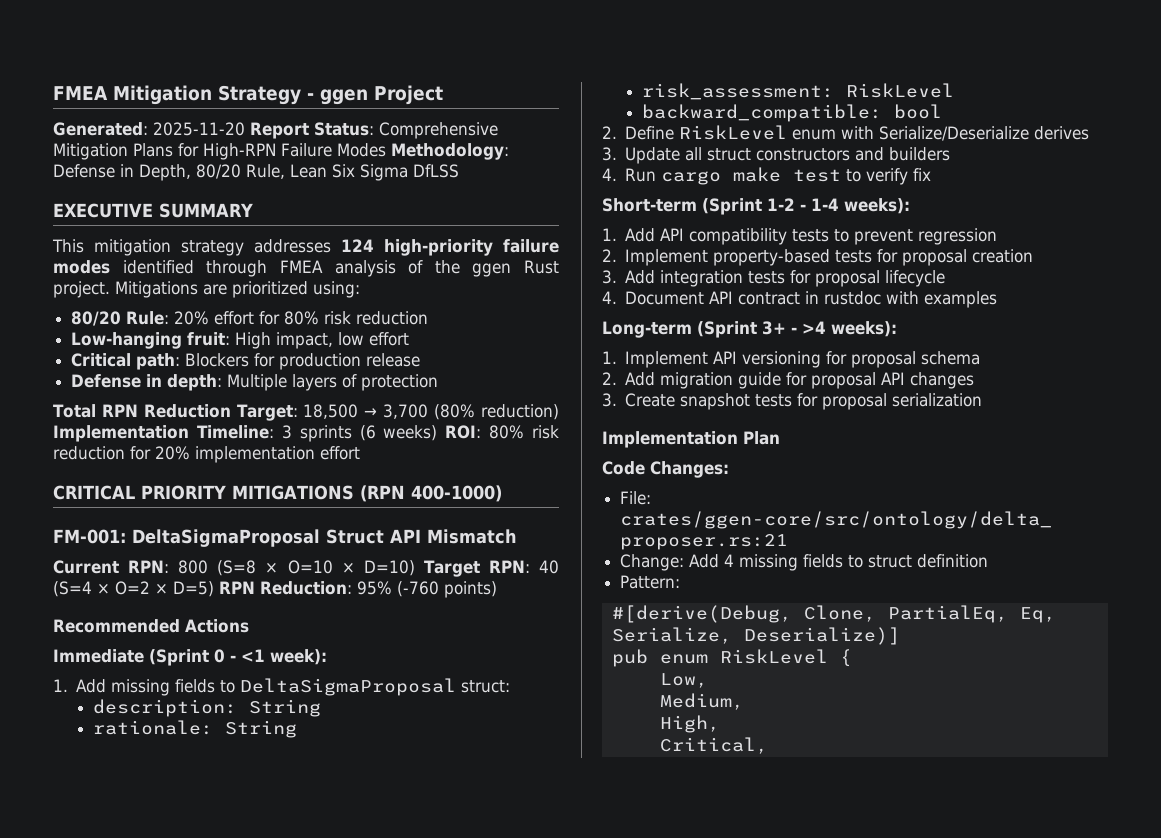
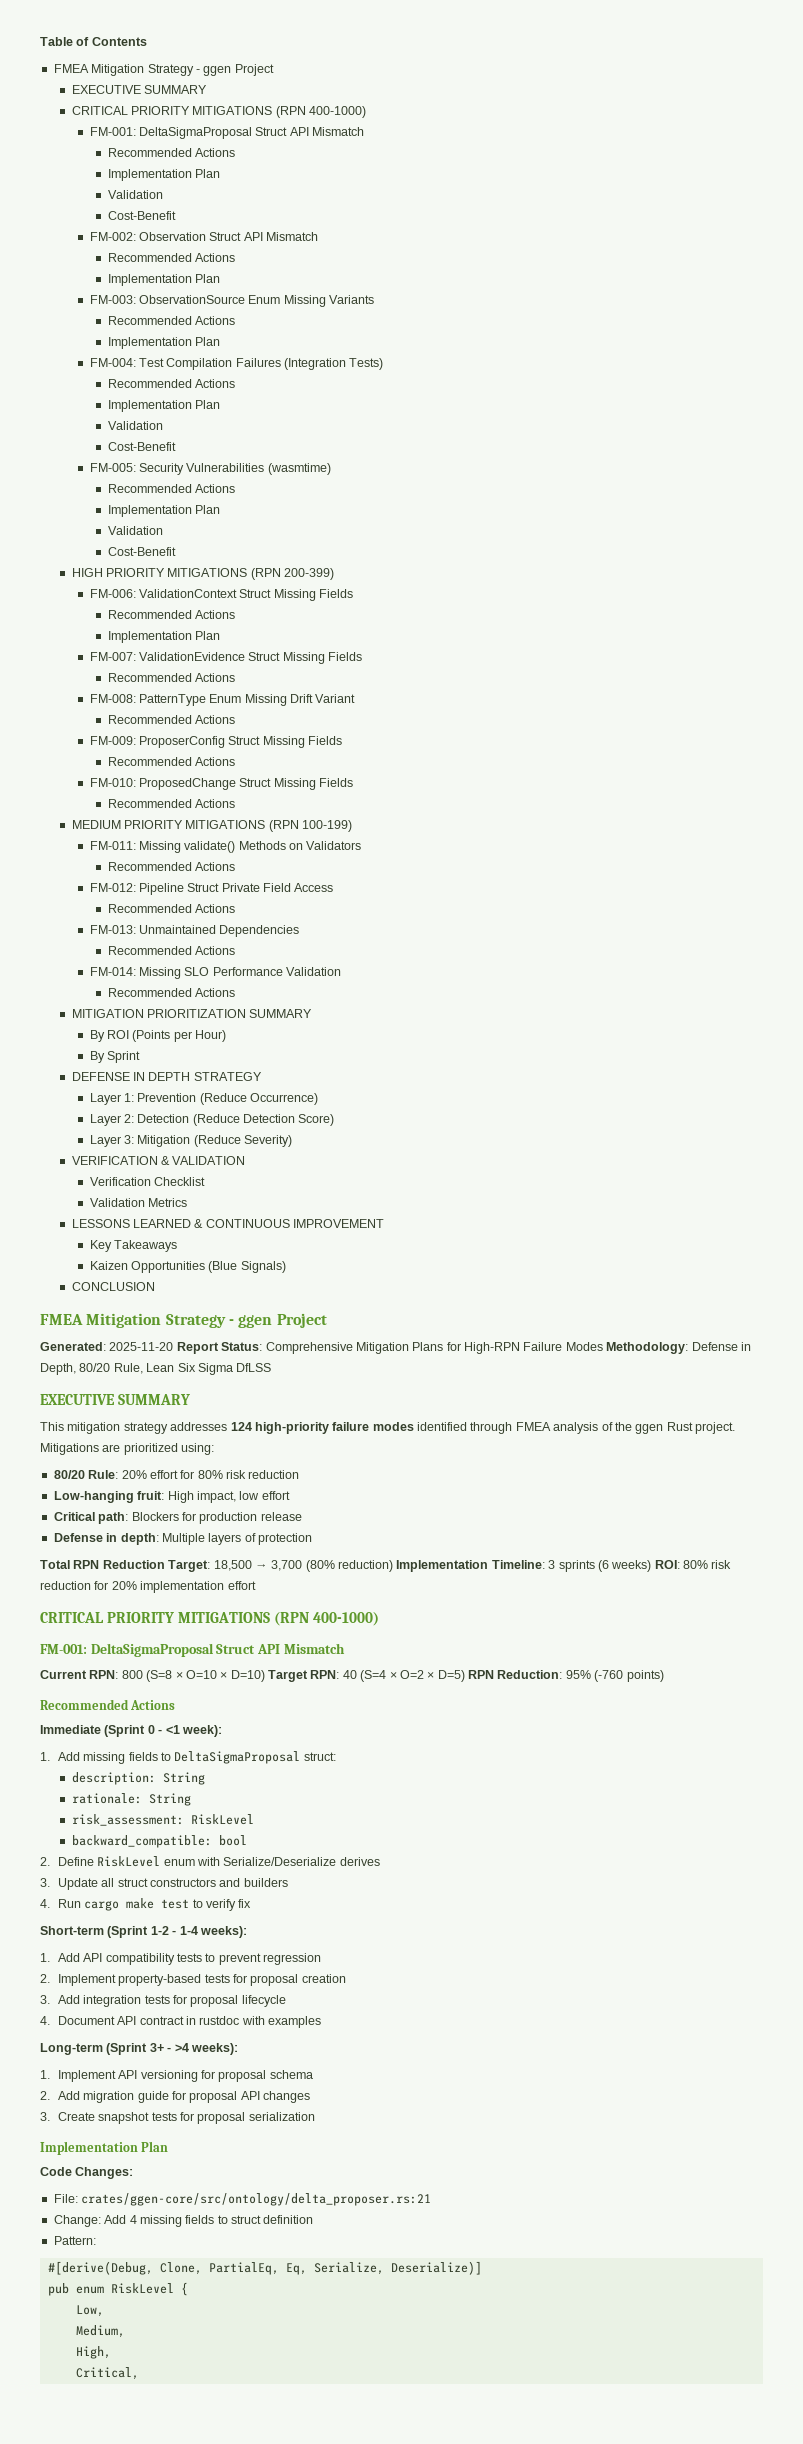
(53, 93) none -> [40,37,147,46] [53,64,274,76] [71,85,208,94] [71,106,367,118] [89,127,365,139] [107,148,235,157] [107,169,220,181] [107,190,163,199] [107,211,176,220] [89,232,319,241] [107,253,235,262] [107,274,220,286] [89,295,375,307] [107,316,235,325] [107,337,220,349] [89,358,384,370] [107,379,235,388] [107,400,220,412] [107,421,163,430] [107,442,176,451] [89,463,331,475] [107,484,235,493] [107,505,220,517] [107,526,163,535] [107,547,176,556] [71,568,335,580] [89,589,354,601] [107,610,235,619] [107,631,220,643] [89,652,363,664] [107,673,235,682] [89,694,356,706] [107,715,235,724] [89,736,343,748] [107,757,235,766] [89,778,354,790] [107,799,235,808] [71,820,353,832] [89,841,362,853] [107,862,235,871] [89,883,334,895] [107,904,235,913] [89,925,300,937] [107,946,235,955] [89,967,342,979] [107,988,235,997] [71,1009,313,1018] [89,1030,227,1042] [89,1051,140,1063] [71,1072,262,1081] [89,1093,319,1105] [89,1114,335,1126] [89,1135,293,1147] [71,1156,246,1165] [89,1177,205,1186] [89,1198,187,1207] [71,1219,385,1228] [89,1240,177,1252] [89,1261,286,1273] [71,1282,155,1291] Table of Contents // FMEA Mitigation Strategy - ggen Project // EXECUTIVE SUMMARY // CRITICAL PRIORITY MITIGATIONS (RPN 400-1000) // FM-001: DeltaSigmaProposal Struct API Mismatch // Recommended Actions // Implementation Plan // Validation // Cost-Benefit // FM-002: Observation Struct API Mismatch // Recommended Actions // Implementation Plan // FM-003: ObservationSource Enum Missing Variants // Recommended Actions // Implementation Plan // FM-004: Test Compilation Failures (Integration Tests) // Recommended Actions // Implementation Plan // Validation // Cost-Benefit // FM-005: Security Vulnerabilities (wasmtime) // Recommended Actions // Implementation Plan // Validation // Cost-Benefit // HIGH PRIORITY MITIGATIONS (RPN 200-399) // FM-006: ValidationContext Struct Missing Fields // Recommended Actions // Implementation Plan // FM-007: ValidationEvidence Struct Missing Fields // Recommended Actions // FM-008: PatternType Enum Missing Drift Variant // Recommended Actions // FM-009: ProposerConfig Struct Missing Fields // Recommended Actions // FM-010: ProposedChange Struct Missing Fields // Recommended Actions // MEDIUM PRIORITY MITIGATIONS (RPN 100-199) // FM-011: Missing validate() Methods on Validators // Recommended Actions // FM-012: Pipeline Struct Private Field Access // Recommended Actions // FM-013: Unmaintained Dependencies // Recommended Actions // FM-014: Missing SLO Performance Validation // Recommended Actions // MITIGATION PRIORITIZATION SUMMARY // By ROI (Points per Hour) // By Sprint // DEFENSE IN DEPTH STRATEGY // Layer 1: Prevention (Reduce Occurrence) // Layer 2: Detection (Reduce Detection Score) // Layer 3: Mitigation (Reduce Severity) // VERIFICATION & VALIDATION // Verification Checklist // Validation Metrics // LESSONS LEARNED & CONTINUOUS IMPROVEMENT // Key Takeaways // Kaizen Opportunities (Blue Signals) // CONCLUSION //

